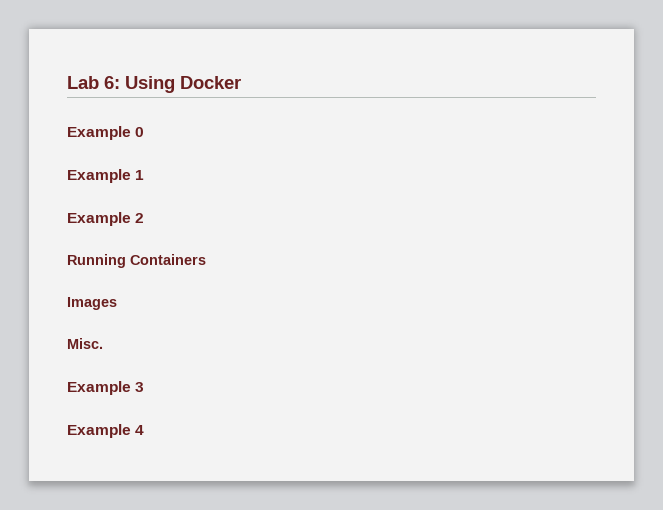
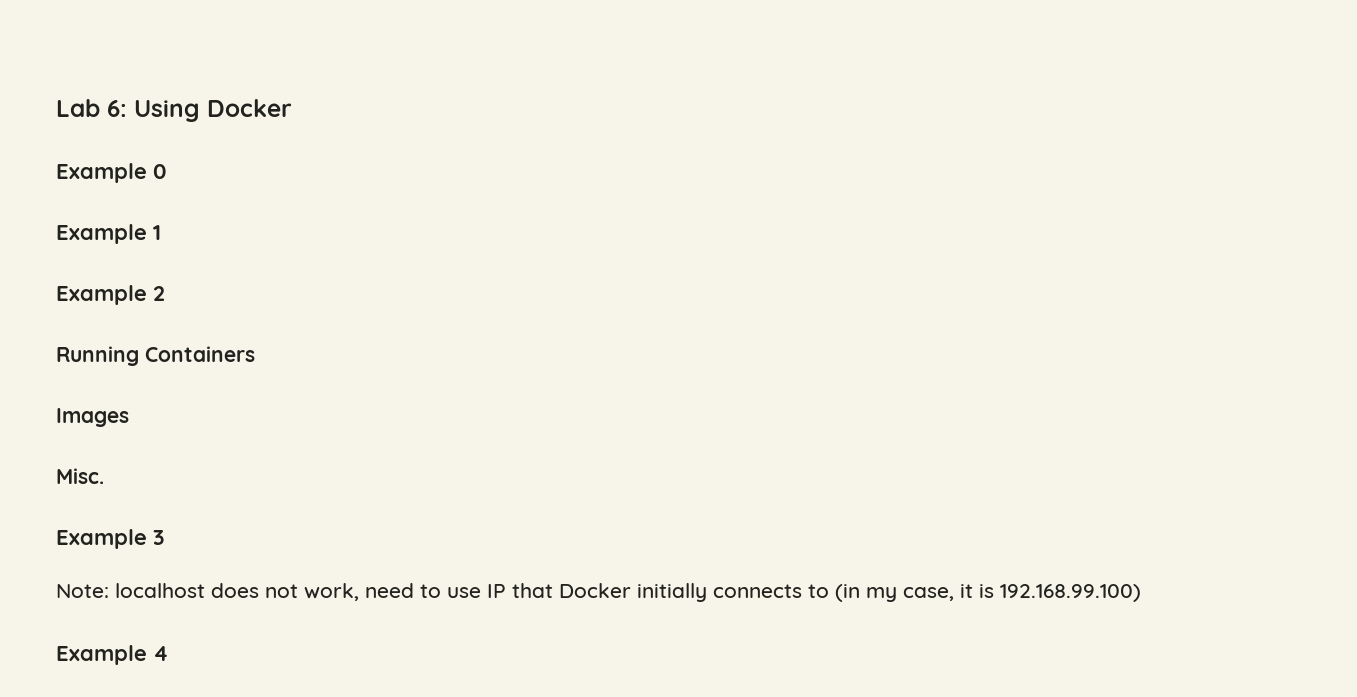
(145, 387) none -> [56,583,1141,602] // Note: localhost does not work, need to use IP that Docker initially connects to (in my case, it is 192.168.99.100)

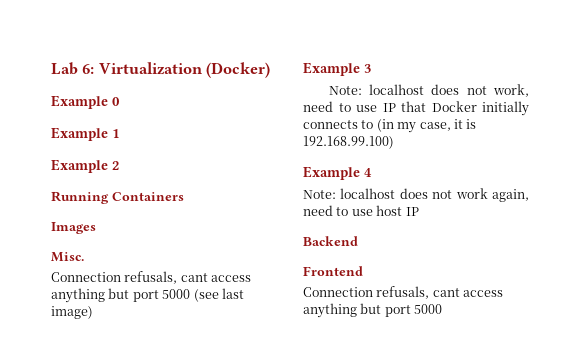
[134,99,292,122] Using Docker -> [98,62,271,78] Virtualization (Docker)
(104, 476) none -> [51,271,252,284] [51,288,244,303] [51,306,93,319] // Connection refusals, cant access anything but port 5000 (see last image)
(169, 653) none -> [303,188,529,202] [303,205,419,216] [303,236,358,246] [303,266,363,276] [303,286,504,299] [303,303,443,318] // Note: localhost does not work again, need to use host IP // Backend // Frontend // Connection refusals, cant access anything but port 5000

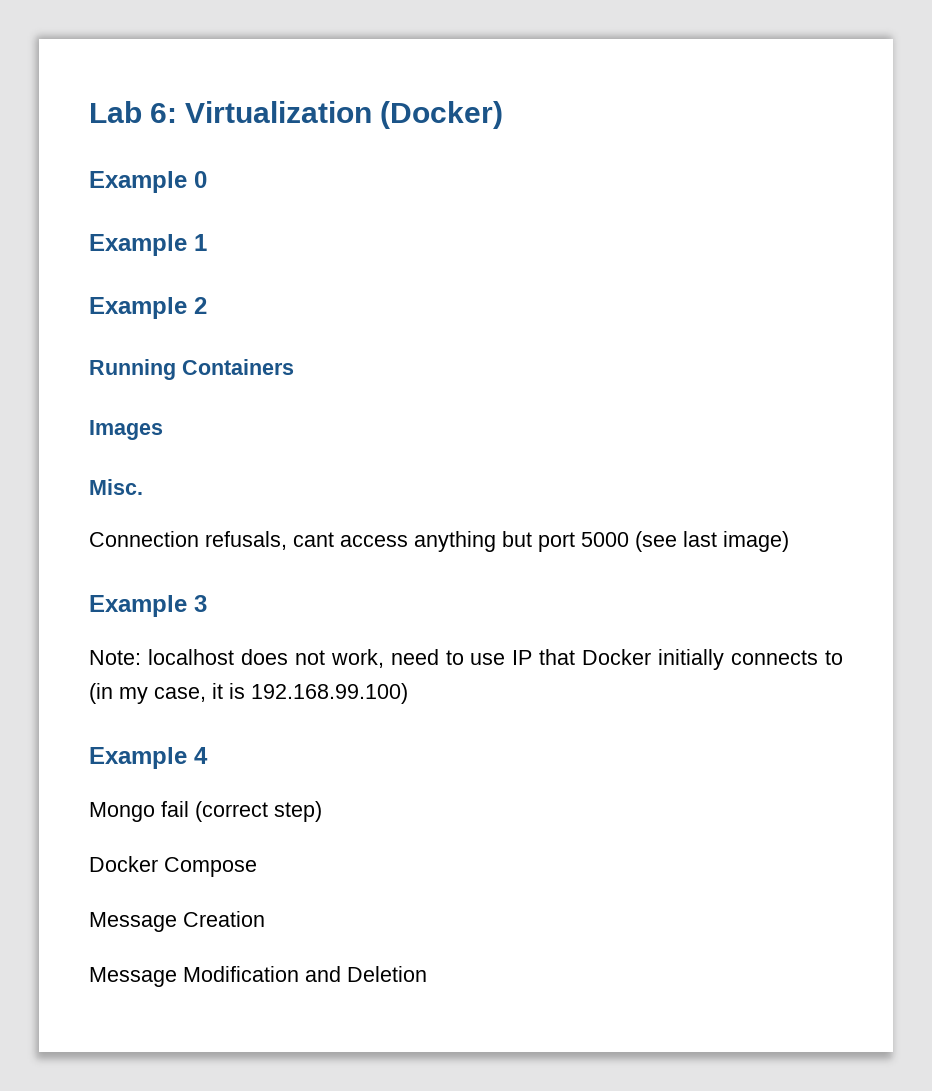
[303,188,529,202] [303,205,419,216] [303,236,358,246] [303,266,363,276] [303,286,504,299] [303,303,443,318] Note: localhost does not work again, need to use host IP // Backend // Frontend // Connection refusals, cant access anything but port 5000 -> [89,801,322,822] [89,856,257,877] [89,911,265,932] [89,966,427,987] Mongo fail (correct step) // Docker Compose // Message Creation // Message Modification and Deletion

